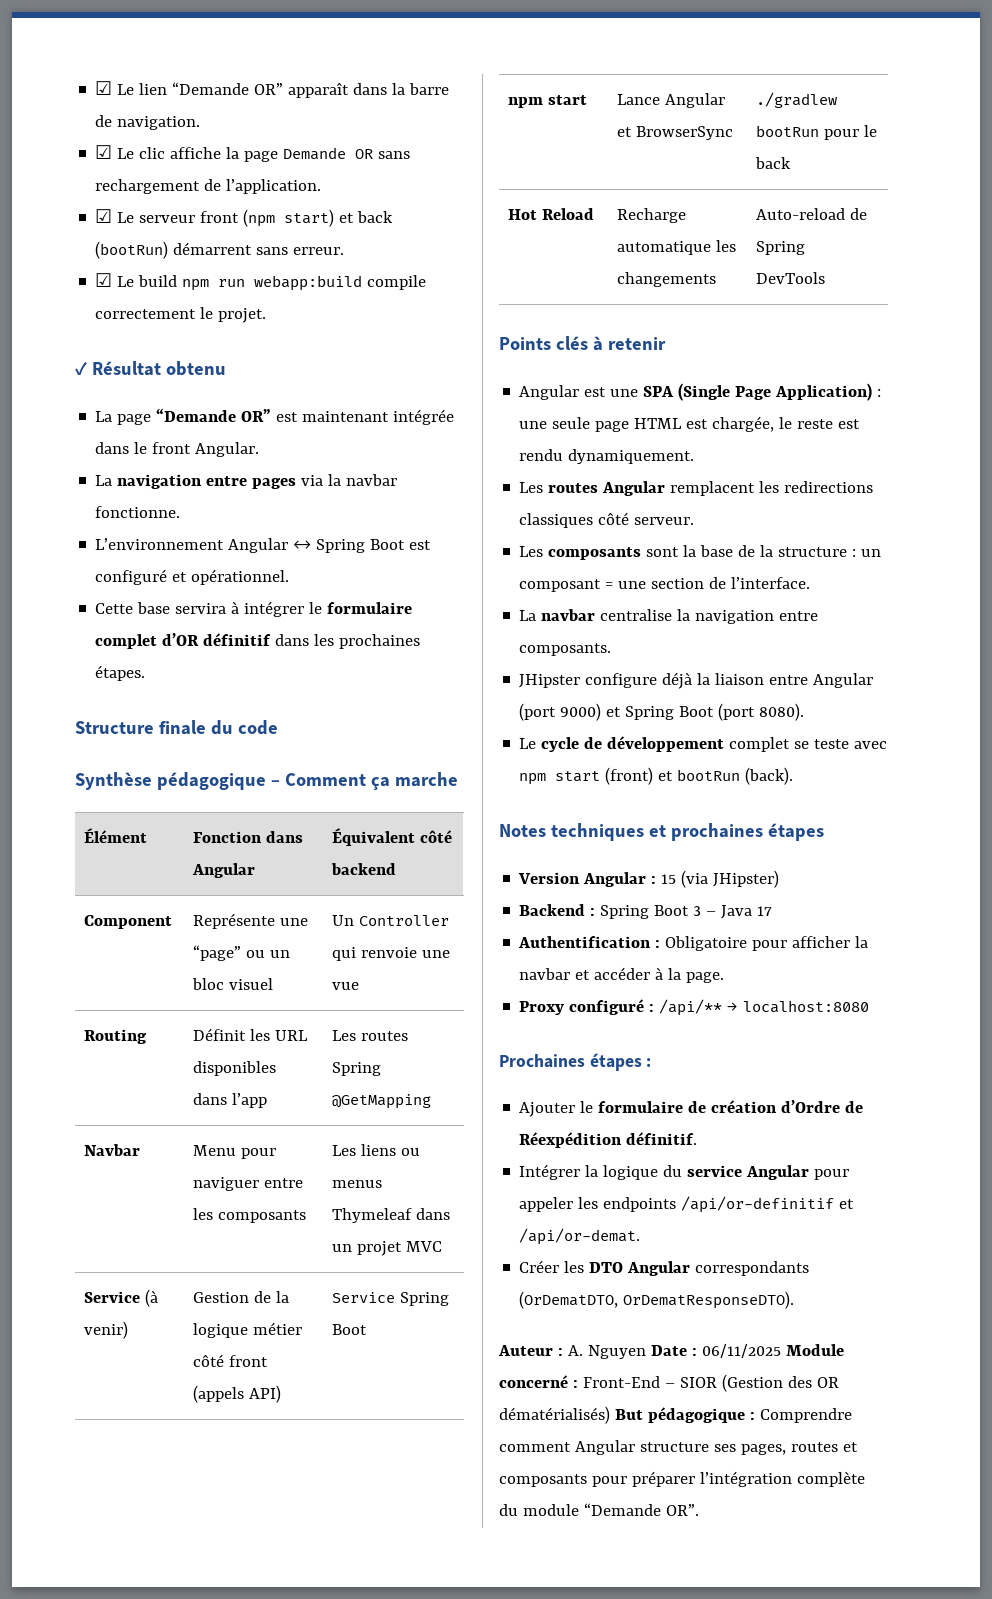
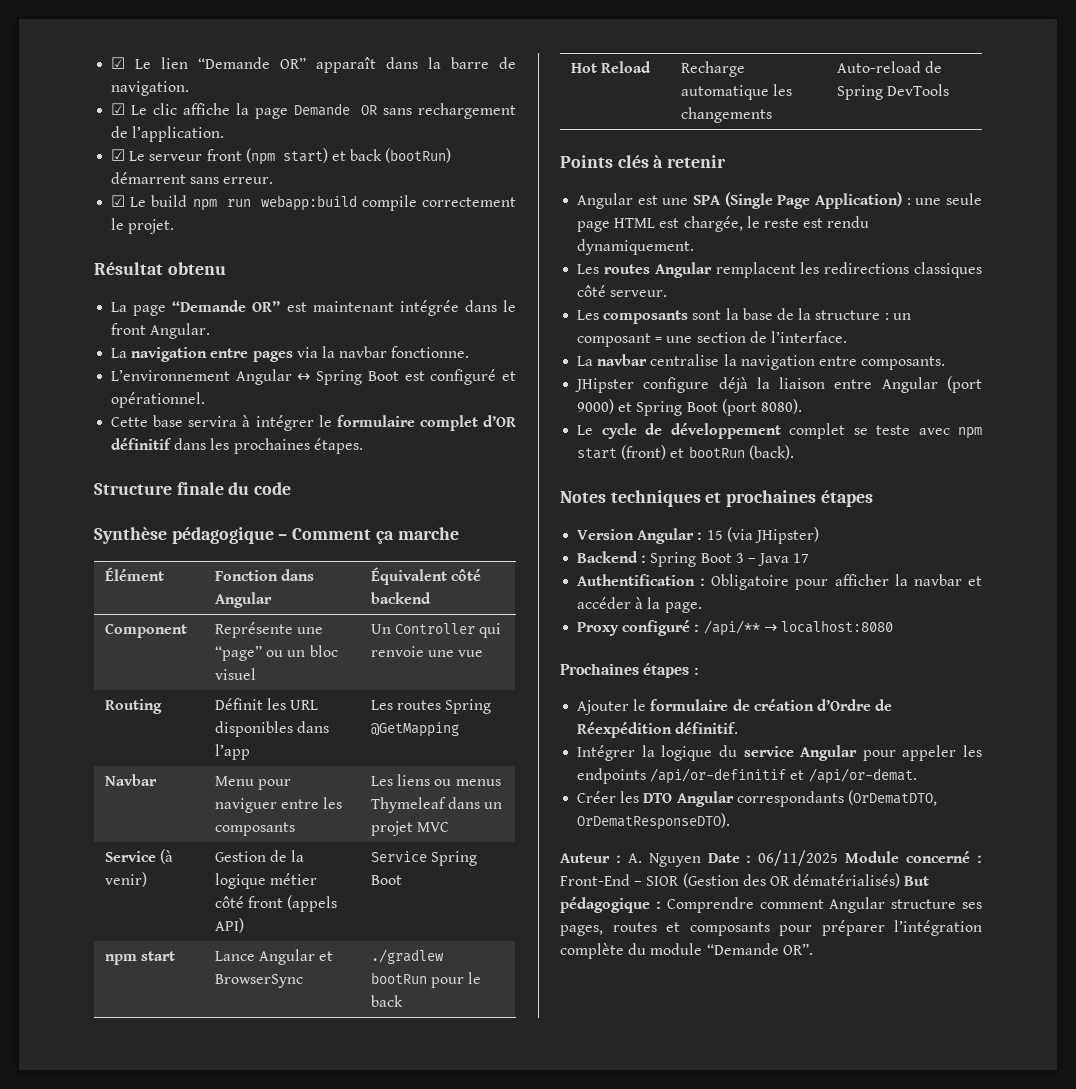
[75,362,87,376] ✓ -> (175, 226) none

